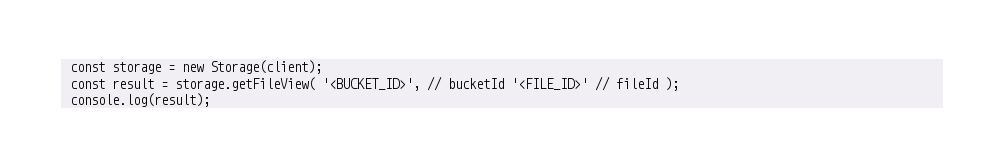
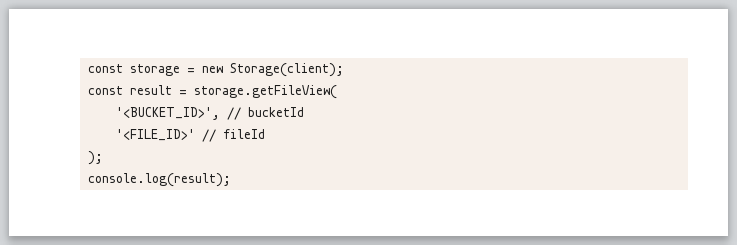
(315, 84) none -> (337, 92) //
(504, 83) none -> (304, 112) //
(658, 83) none -> (265, 134) //

